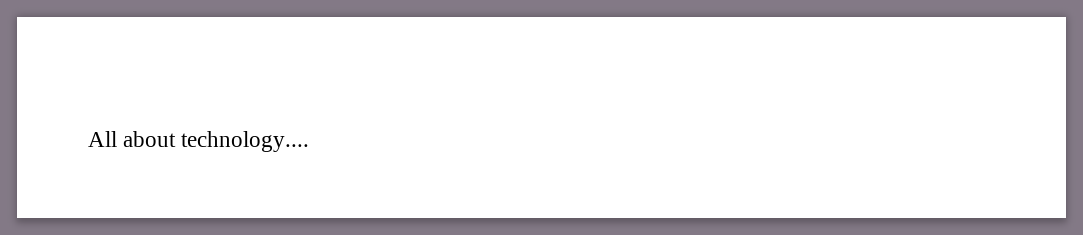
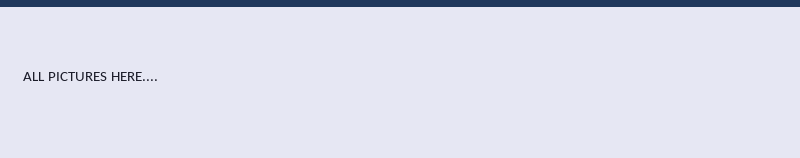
[88,131,310,152] All about technology.... -> [23,72,158,81] ALL PICTURES HERE....

